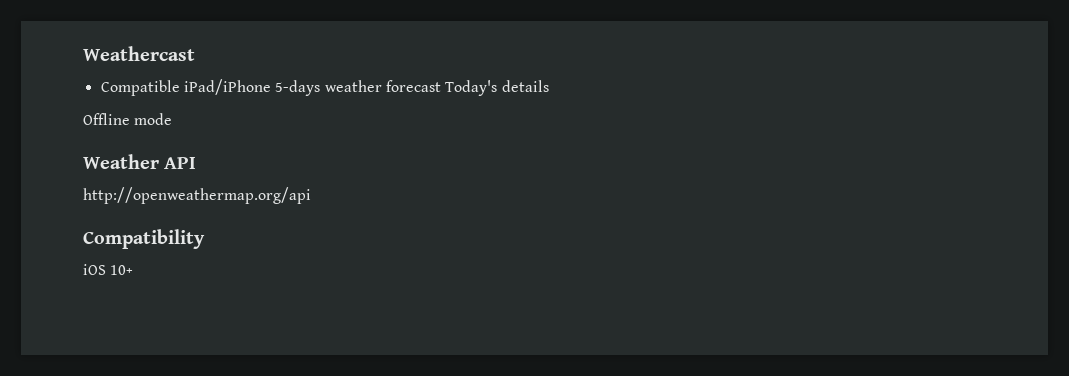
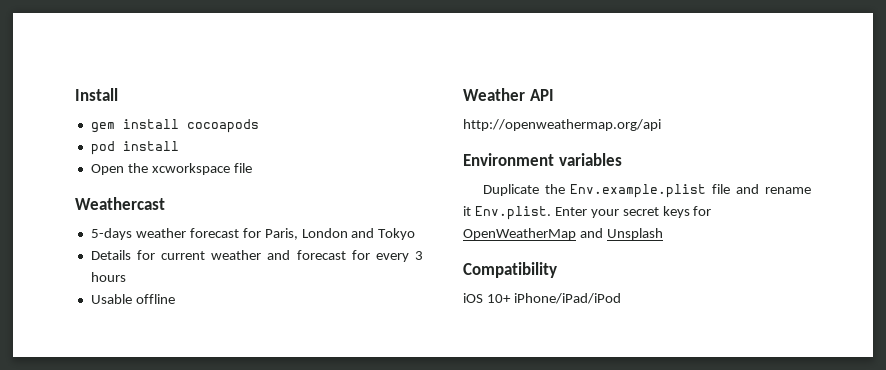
(83, 53) none -> [75,88,118,101] [90,119,259,133] [90,141,179,155] [90,163,252,175] Install // gem install cocoapods // pod install // Open the xcworkspace file //
[100,79,271,96] Compatible iPad/iPhone -> (165, 203) none
[445,80,549,96] [83,113,173,125] [83,154,197,169] [83,187,311,204] Today's details // Offline mode // Weather API // http://openweathermap.org/api -> [242,228,416,240] [90,250,424,262] [90,272,126,282] [90,294,175,304] [463,88,554,101] [463,119,661,131] [463,153,622,166] [482,184,811,198] [463,206,712,220] [463,228,663,240] for Paris, London and Tokyo // Details for current weather and forecast for every 3 hours // Usable offline // Weather API // http://openweathermap.org/api // Environment variables // Duplicate the Env.example.plist file and rename it Env.plist. Enter your secret keys for OpenWeatherMap and Unsplash
(134, 270) none -> [513,293,621,304] iPhone/iPad/iPod

